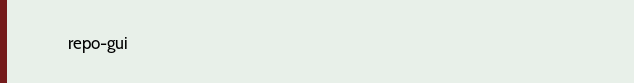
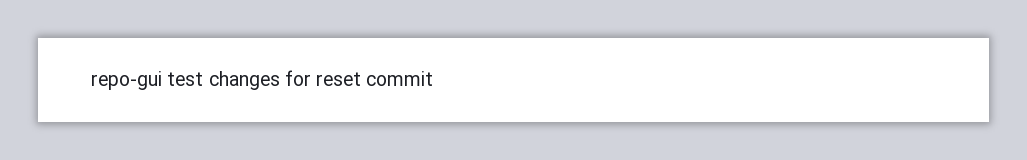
(128, 45) none -> [167,70,434,90] test changes for reset commit

